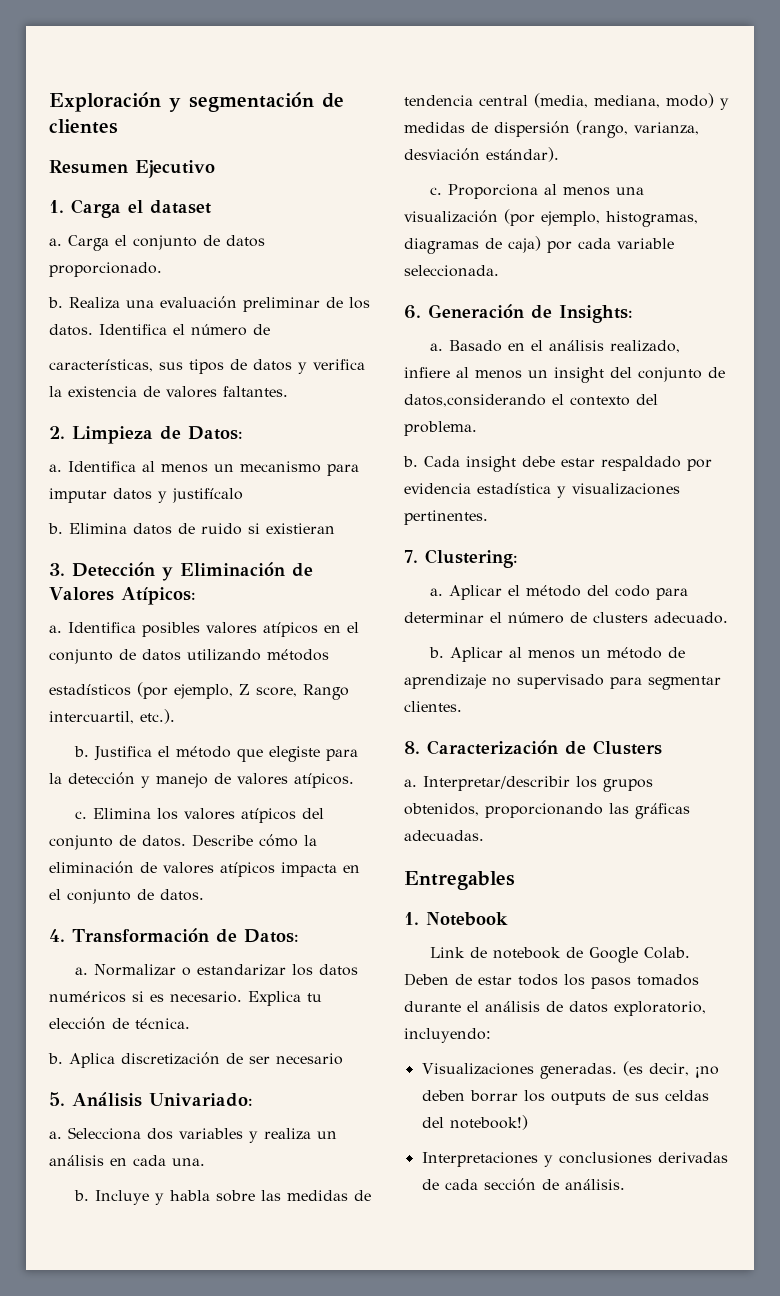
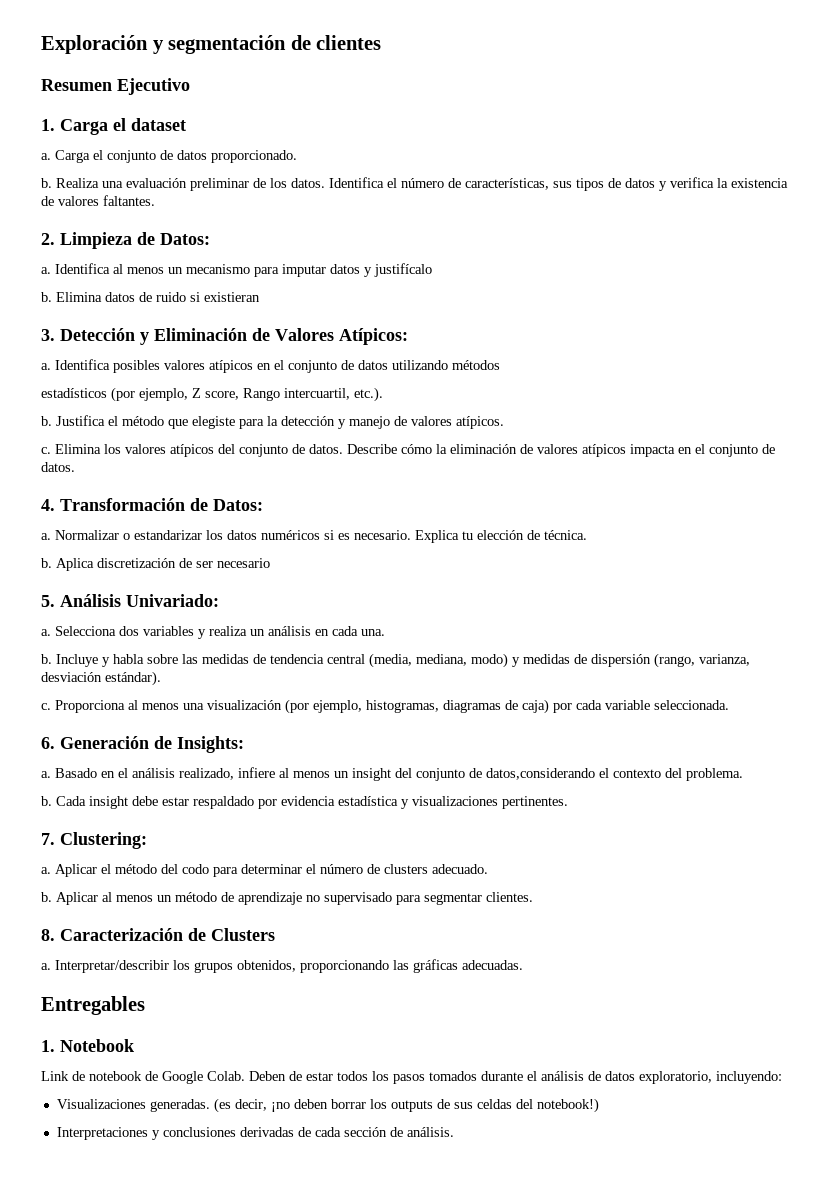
(270, 329) // -> (461, 183) none

